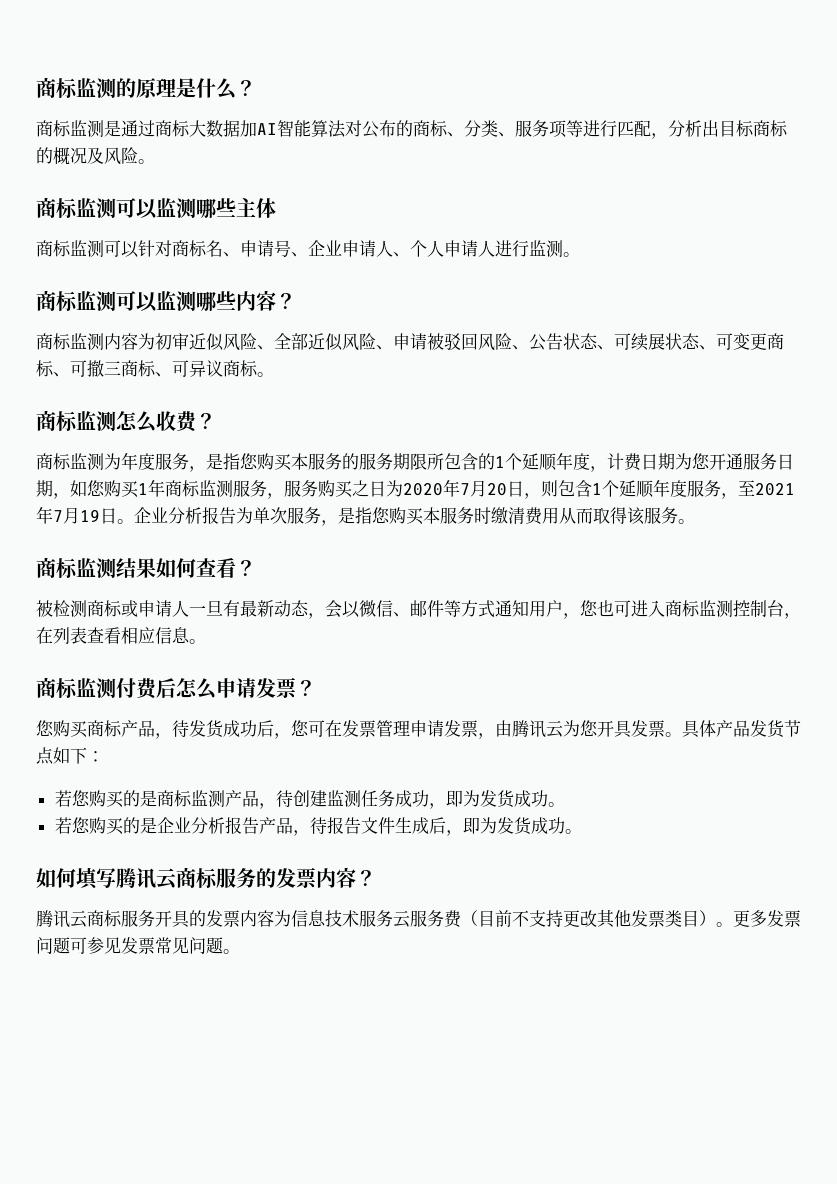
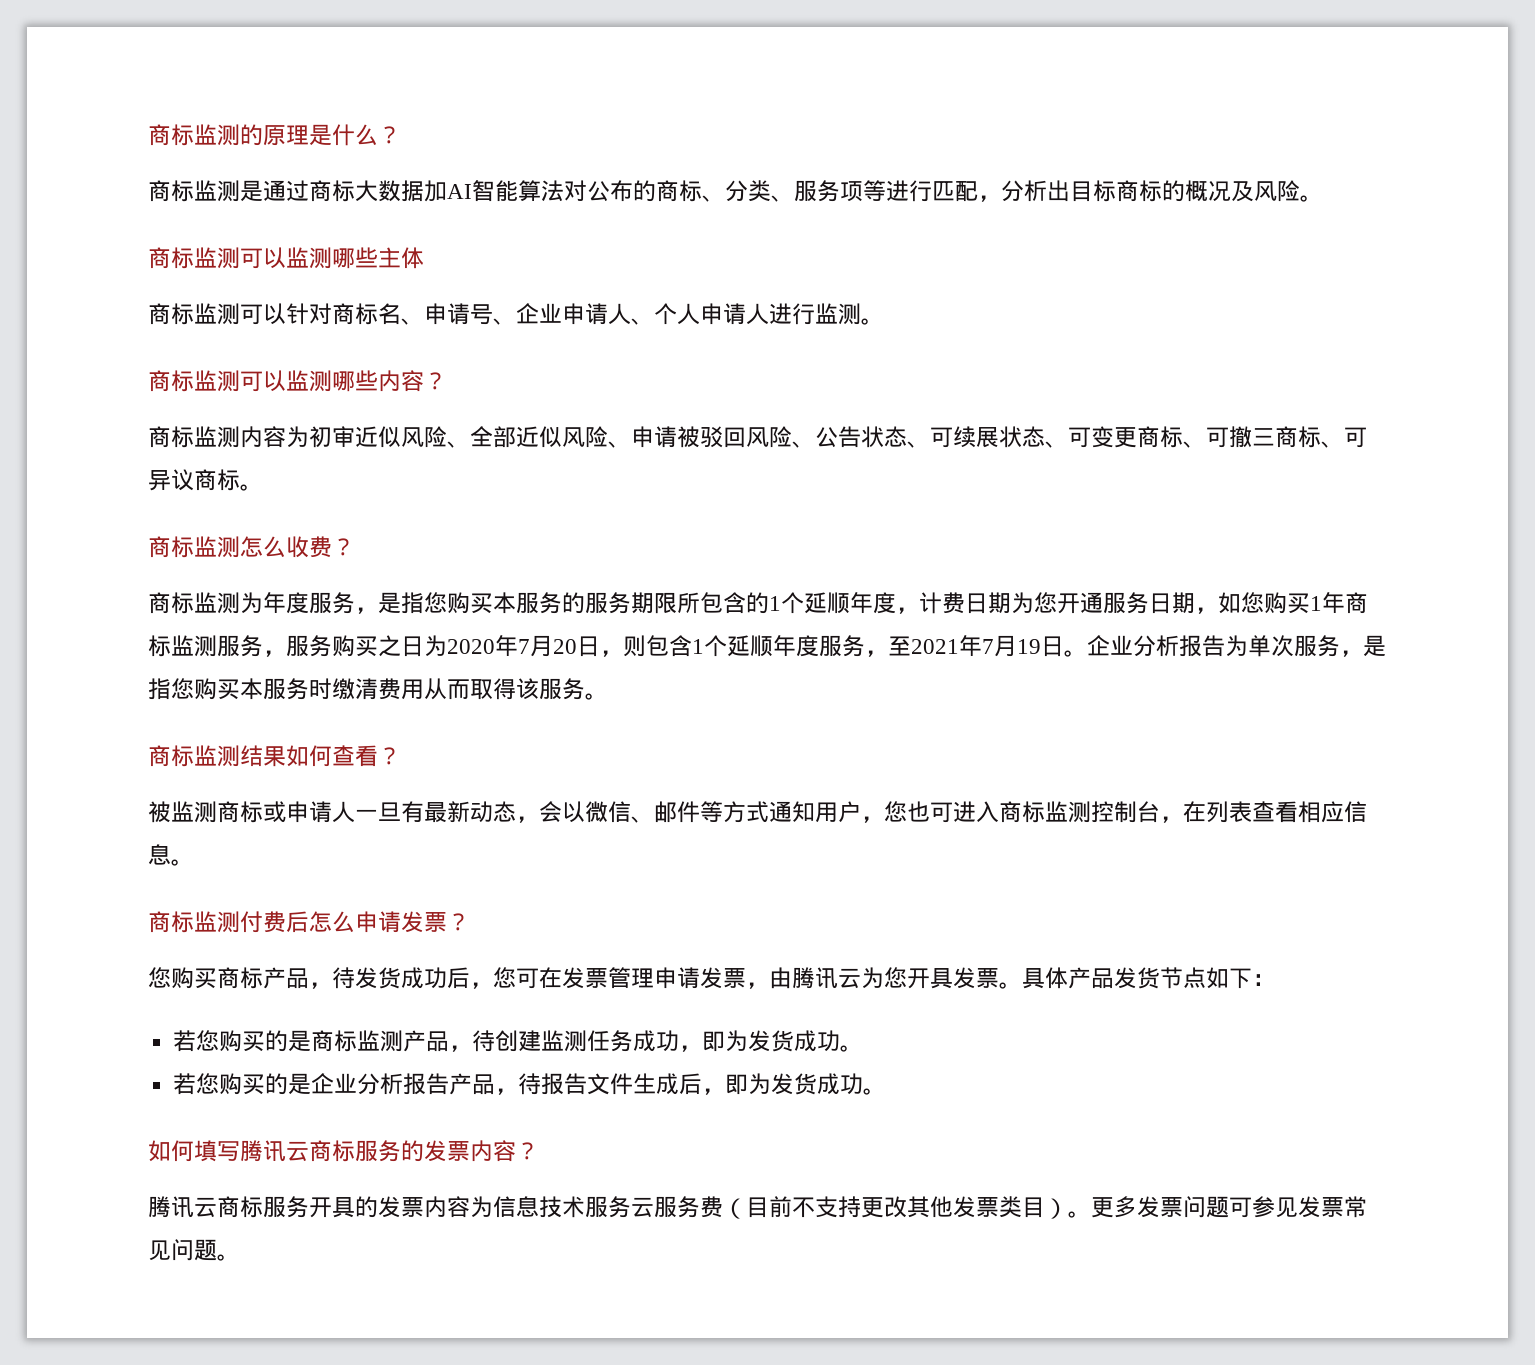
[53,600,70,617] 检 -> [171,801,194,822] 监

